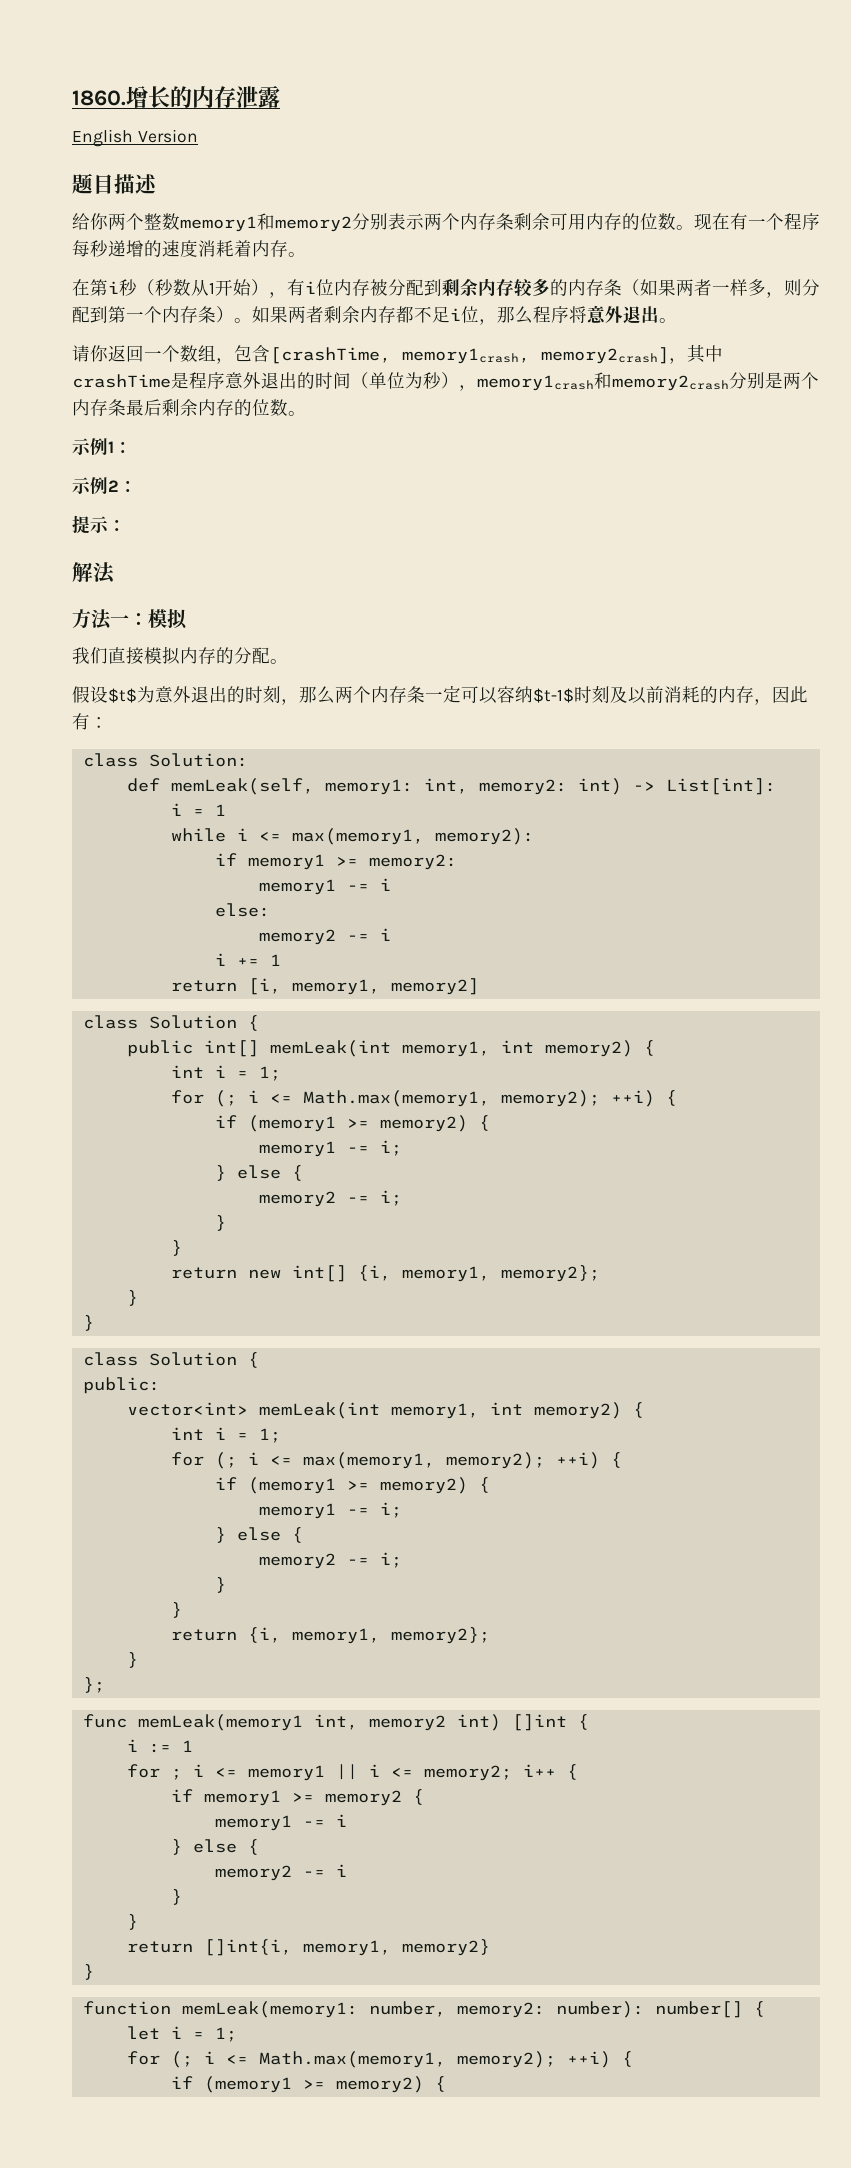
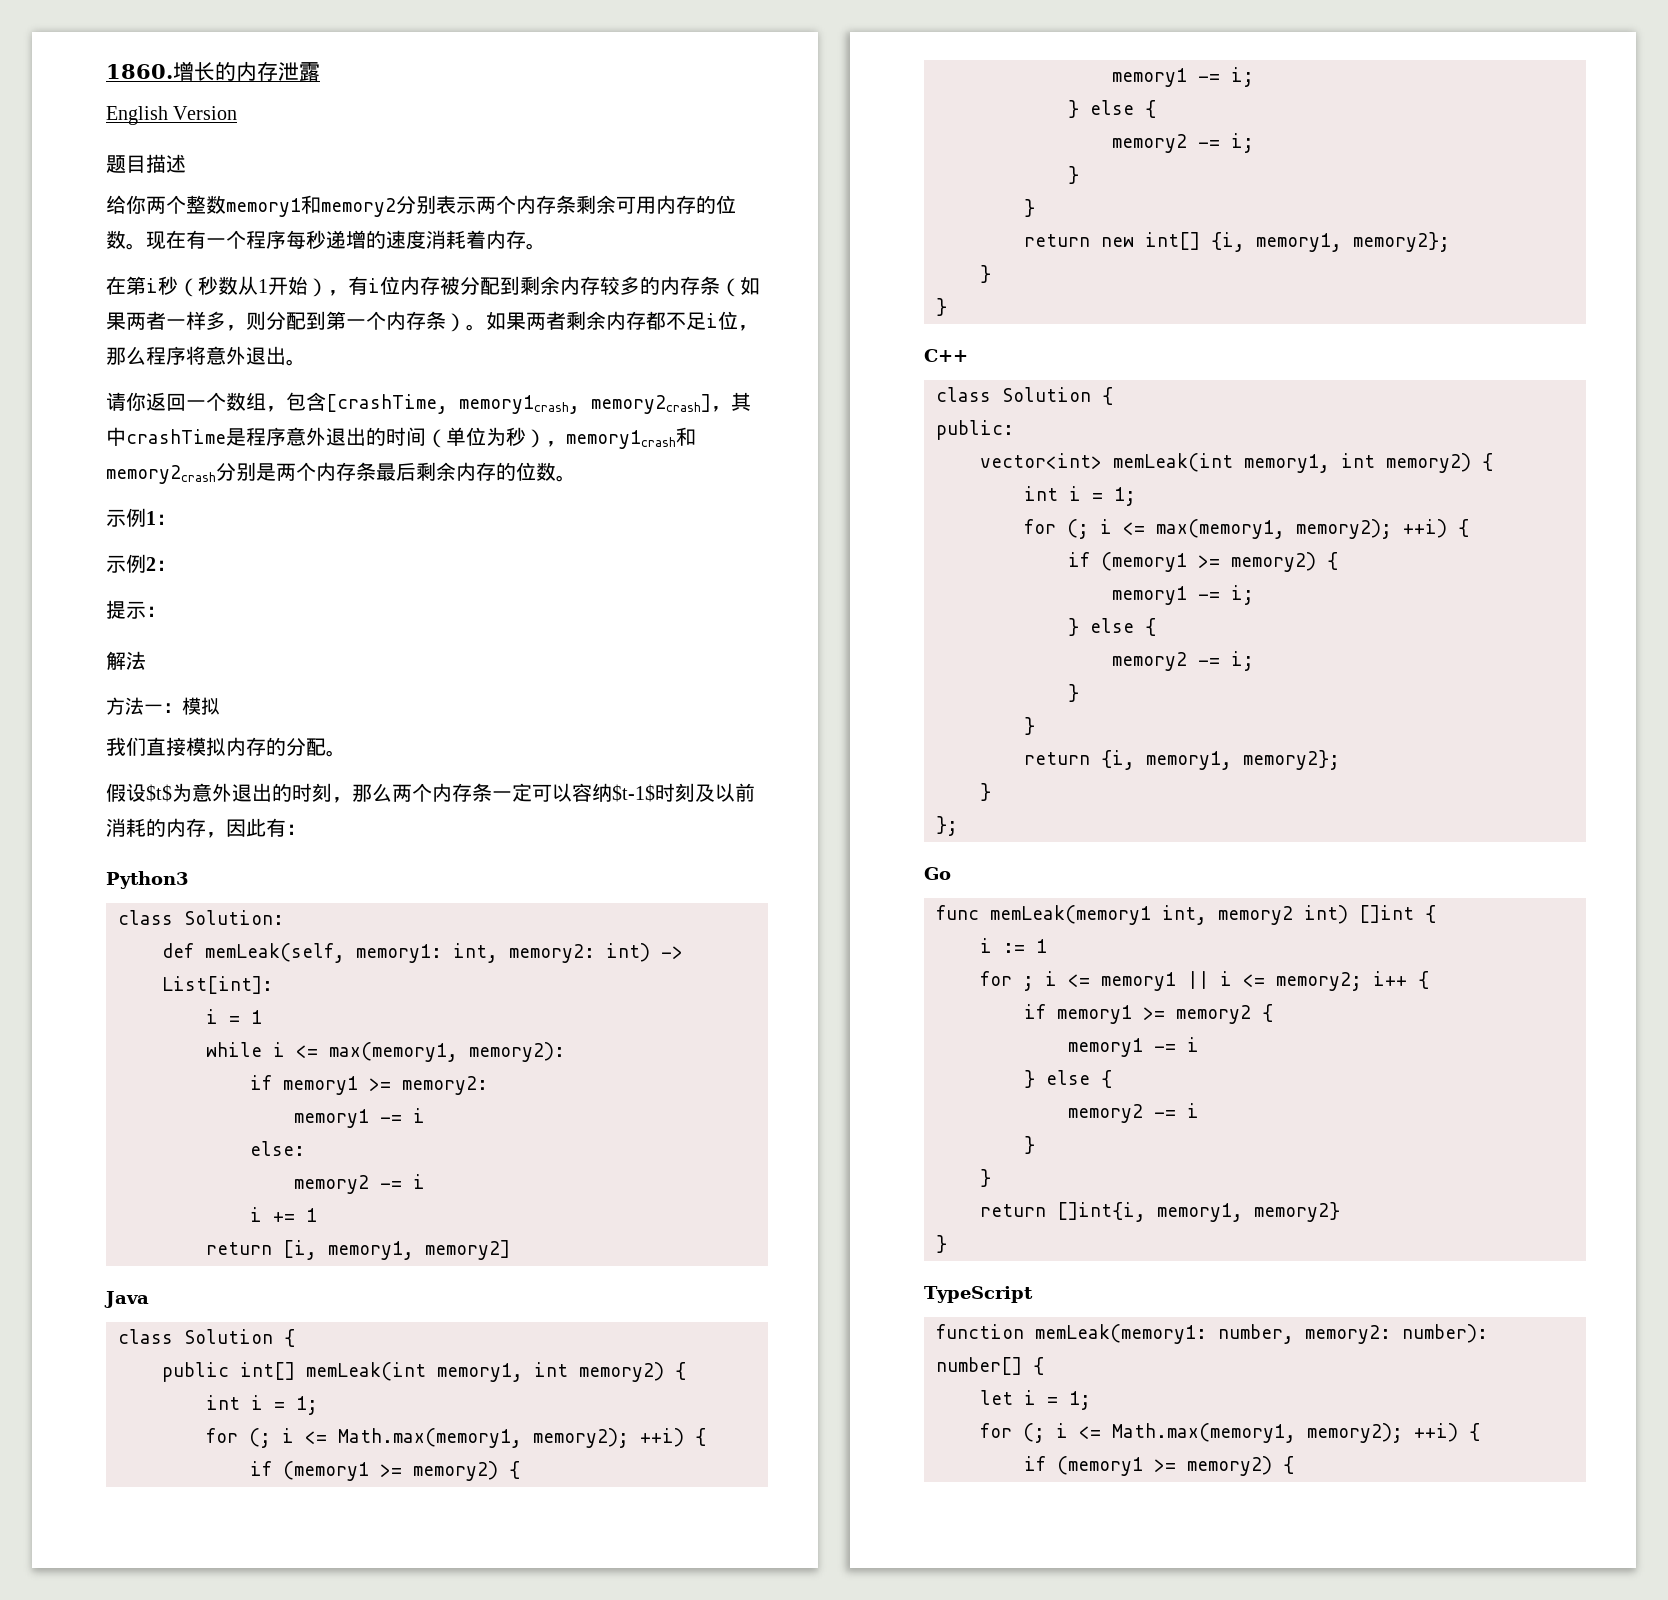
(108, 722) none -> [106,871,189,889] // Python3
(479, 986) none -> [104,1291,149,1308] // Java
(94, 1323) none -> [924,349,968,362] // C++
(105, 1685) none -> [924,867,951,880] // Go
(94, 1972) none -> [924,1286,1033,1303] // TypeScript

